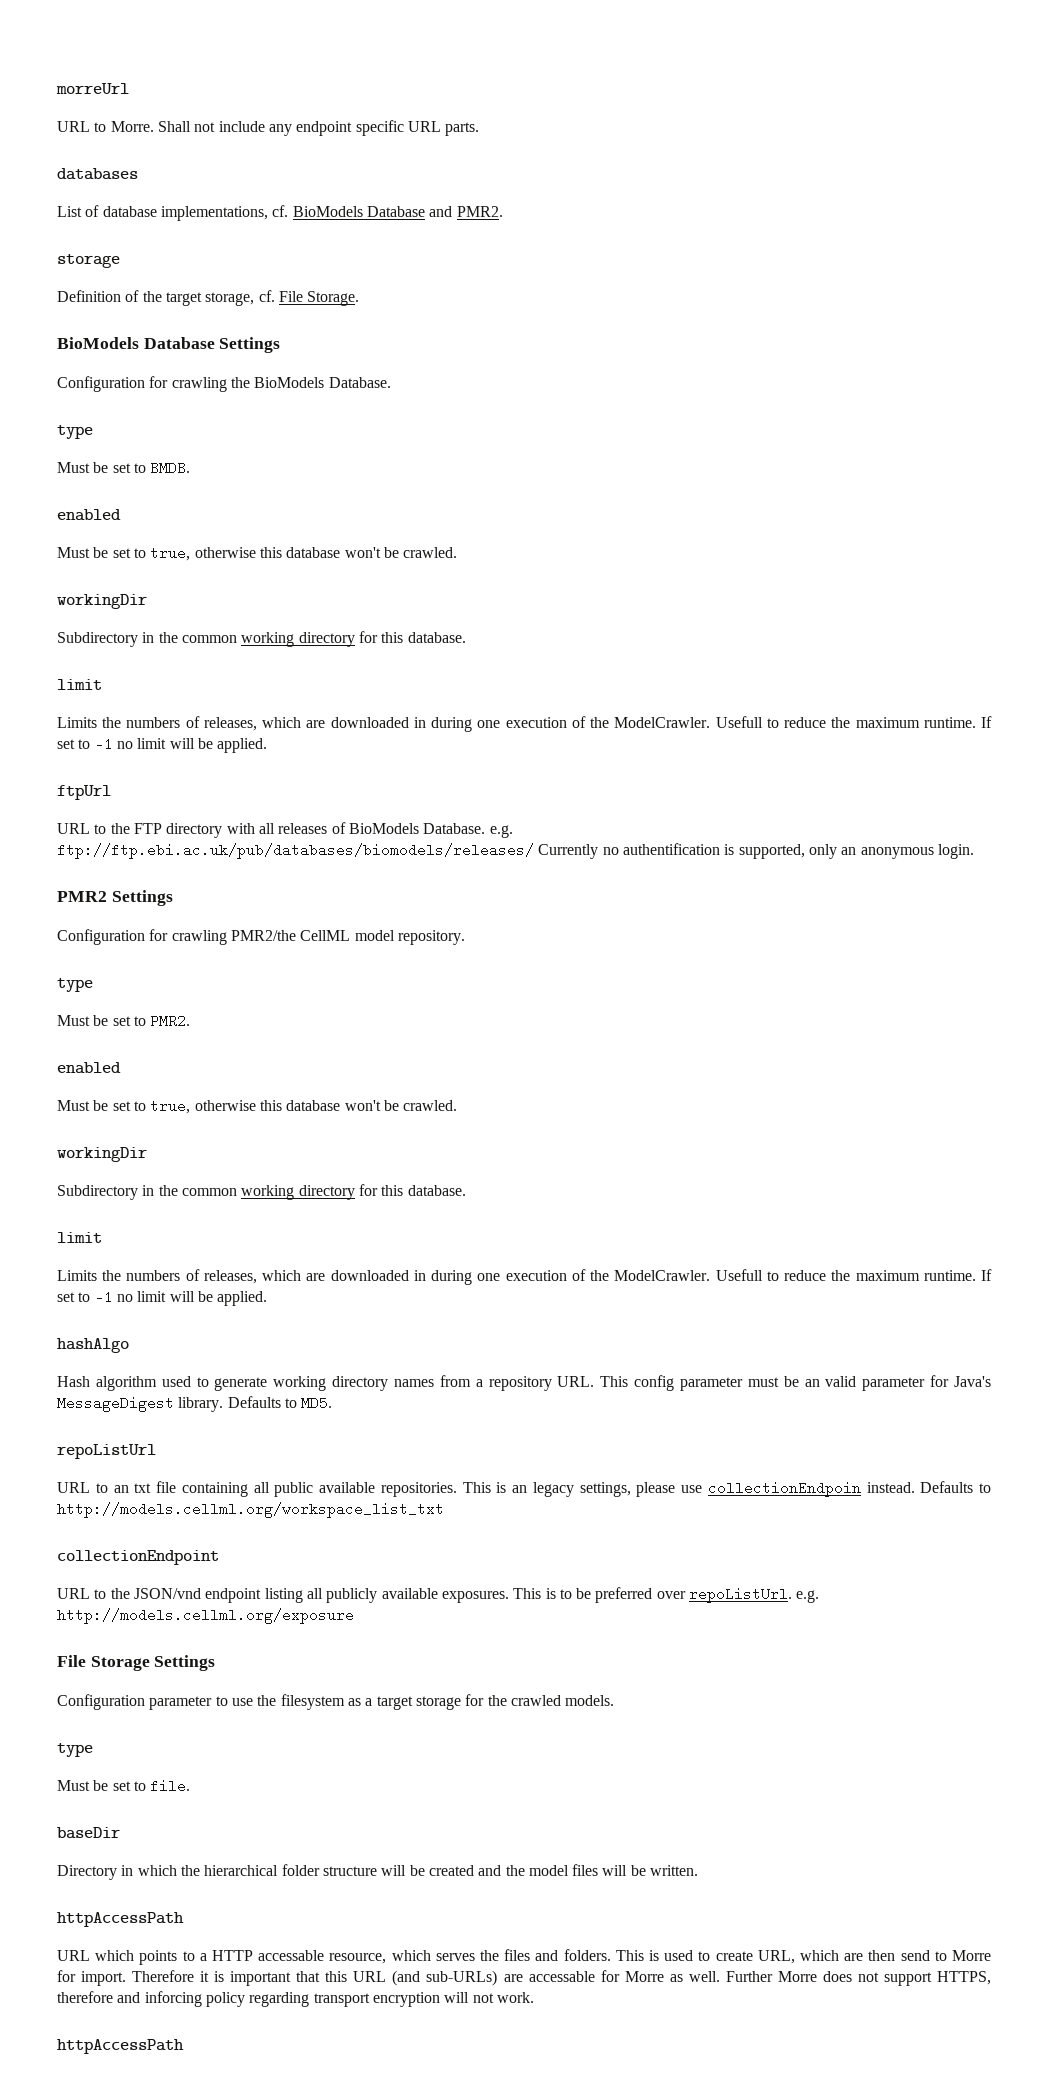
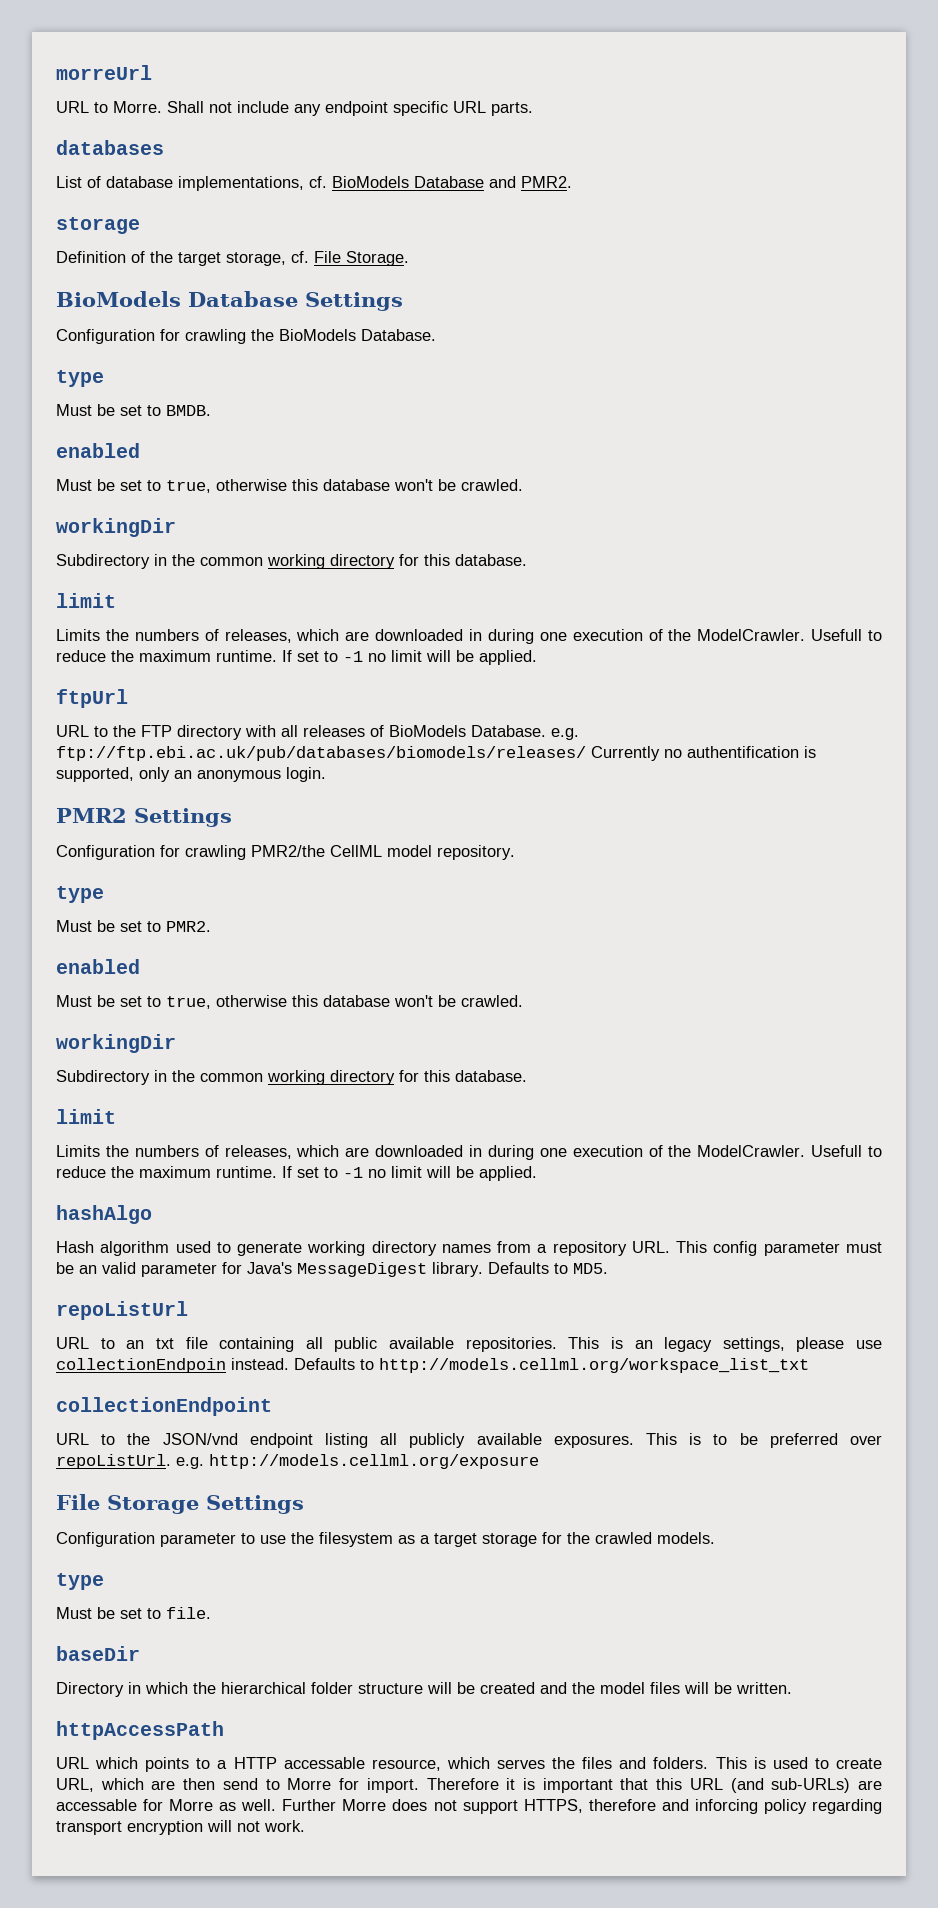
[57,2039,184,2054] // httpAccessPath -> (305, 1826) none

